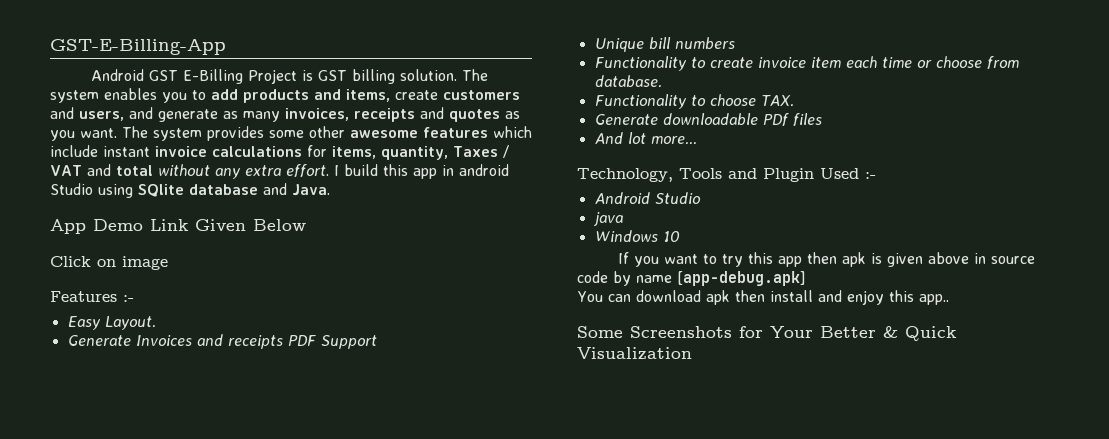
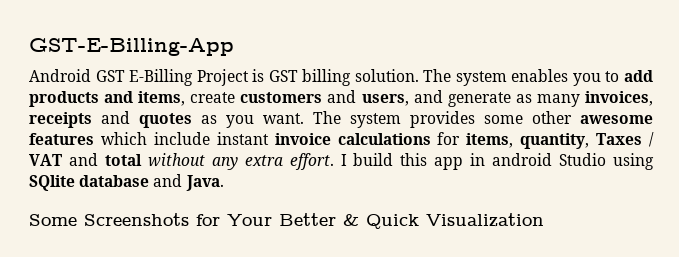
[50,219,306,234] [50,256,168,270] [50,291,134,302] [67,316,156,330] [67,334,377,349] [594,37,735,52] [594,56,1019,71] [594,75,662,88] [594,94,794,109] [594,113,822,126] [594,132,697,145] [577,168,876,182] [594,192,701,204] [593,212,623,226] [594,230,680,242] [617,252,1035,267] [577,271,806,286] [577,290,949,305] // App Demo Link Given Below // Click on image // Features :- // Easy Layout. // Generate Invoices and receipts PDF Support // Unique bill numbers // Functionality to create invoice item each time or choose from database. // Functionality to choose TAX. // Generate downloadable PDf files // And lot more... // Technology, Tools and Plugin Used :- // Android Studio // java // Windows 10 // If you want to try this app then apk is given above in source code by name [app-debug.apk] // You can download apk then install and enjoy this app.. -> (224, 183) none

